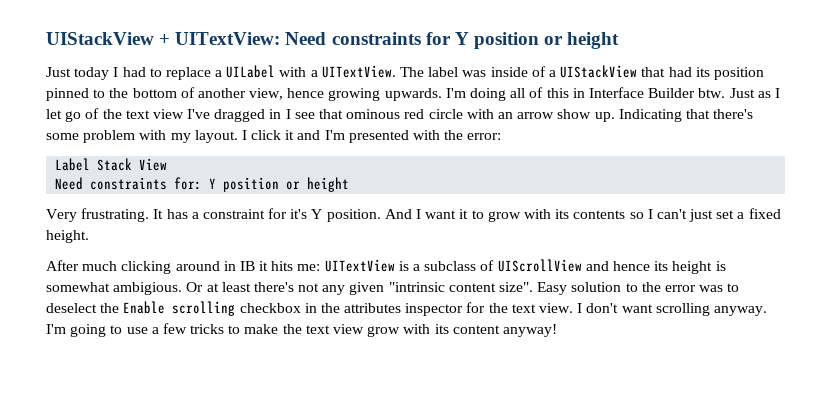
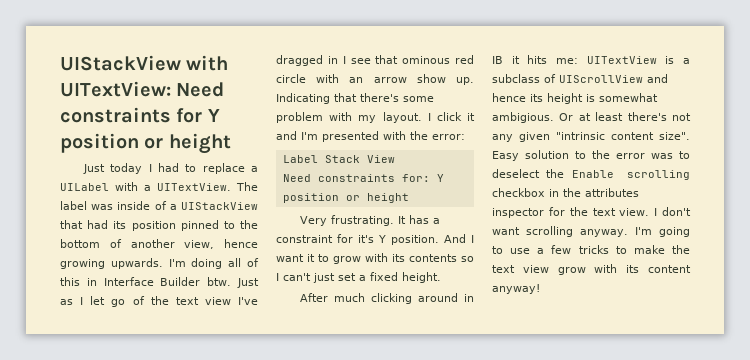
[46,32,171,45] UIStackView + -> [60,55,229,71] UIStackView with

